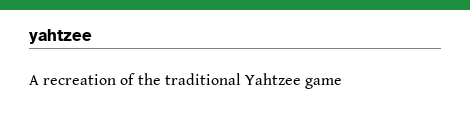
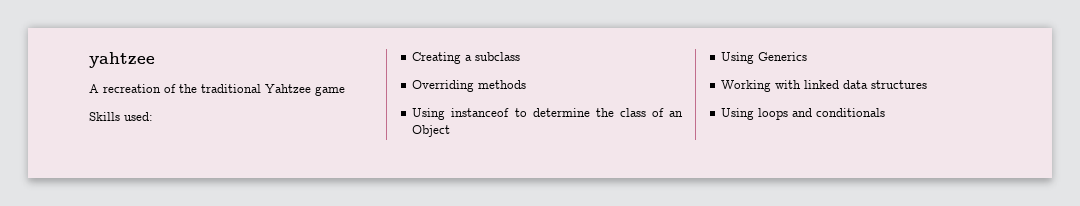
(343, 83) none -> [89,112,153,121] [412,52,521,64] [412,80,527,92] [412,108,683,120] [412,125,451,137] [721,52,808,64] [721,80,928,92] [721,108,886,120] // Skills used: // Creating a subclass // Overriding methods // Using instanceof to determine the class of an Object // Using Generics // Working with linked data structures // Using loops and conditionals

